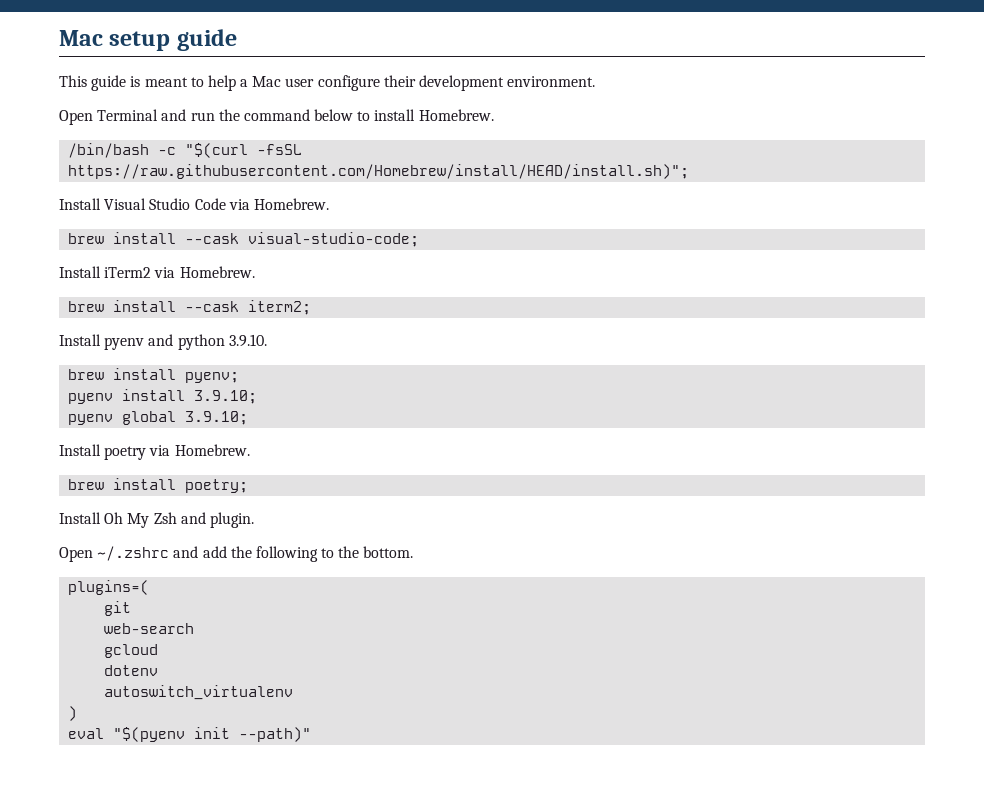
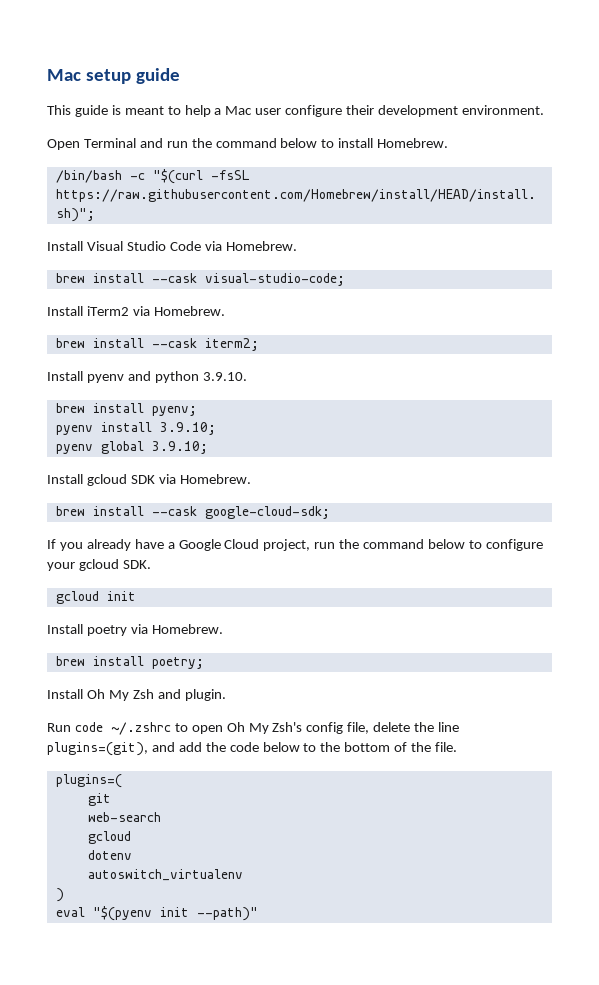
(249, 418) none -> [47,474,251,486] [55,506,330,519] [47,539,543,551] [47,559,151,571] [55,591,136,604] // Install gcloud SDK via Homebrew. // brew install --cask google-cloud-sdk; // If you already have a Google Cloud project, run the command below to configure your gcloud SDK. // gcloud init
[59,546,414,562] Open ~/.zshrc and add the following to the bottom. -> [47,722,460,735] [47,742,458,756] Run code ~/.zshrc to open Oh My Zsh's config file, delete the line plugins=(git), and add the code below to the bottom of the file.

